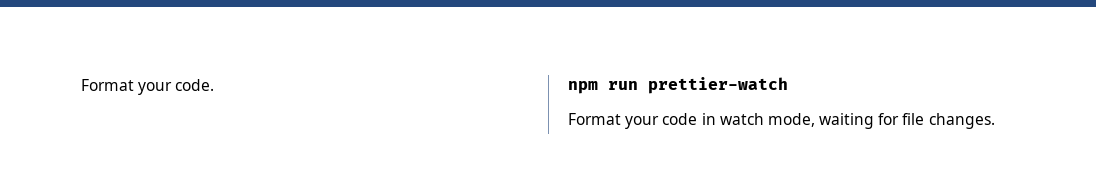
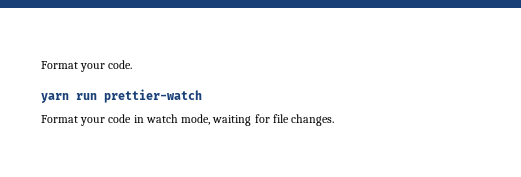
[568,81,598,94] npm -> [41,93,69,103] yarn

